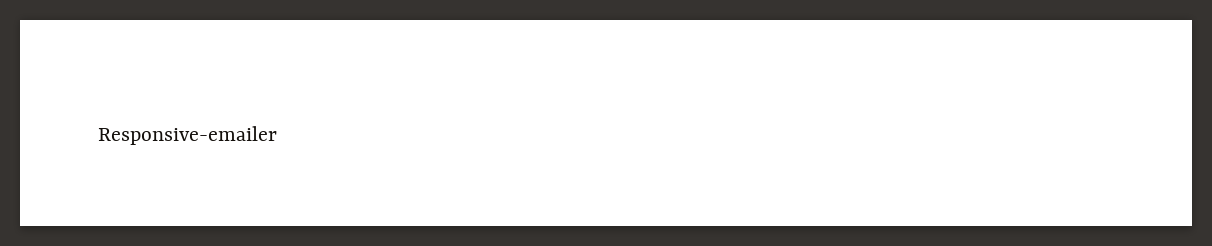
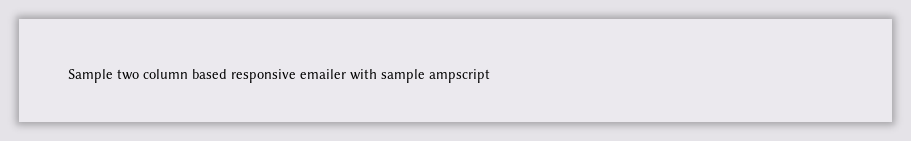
[98,126,277,145] Responsive-emailer -> [68,69,490,83] Sample two column based responsive emailer with sample ampscript

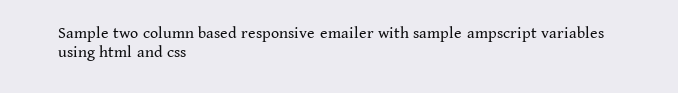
(490, 76) none -> [540,26,604,38] [58,45,186,61] variables using html and css

